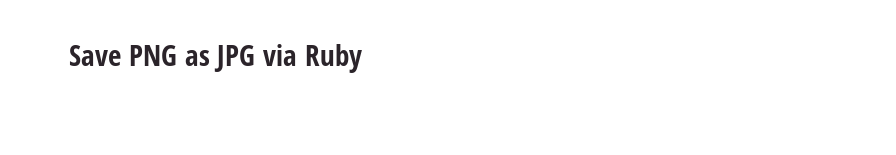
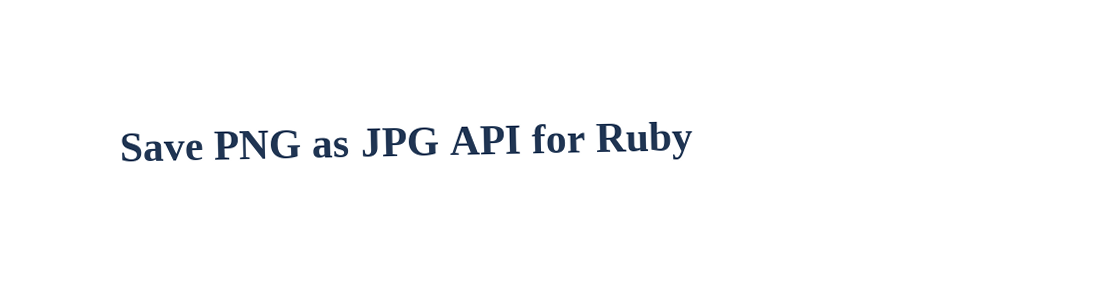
[263,44,298,66] via -> [448,123,587,156] API for

